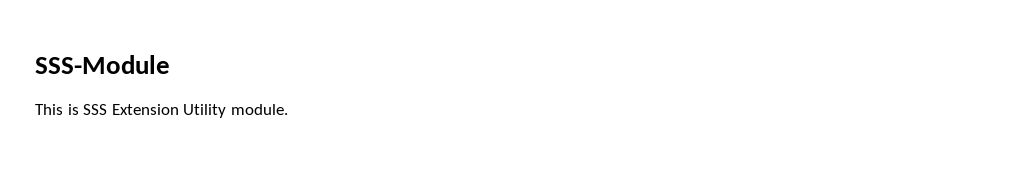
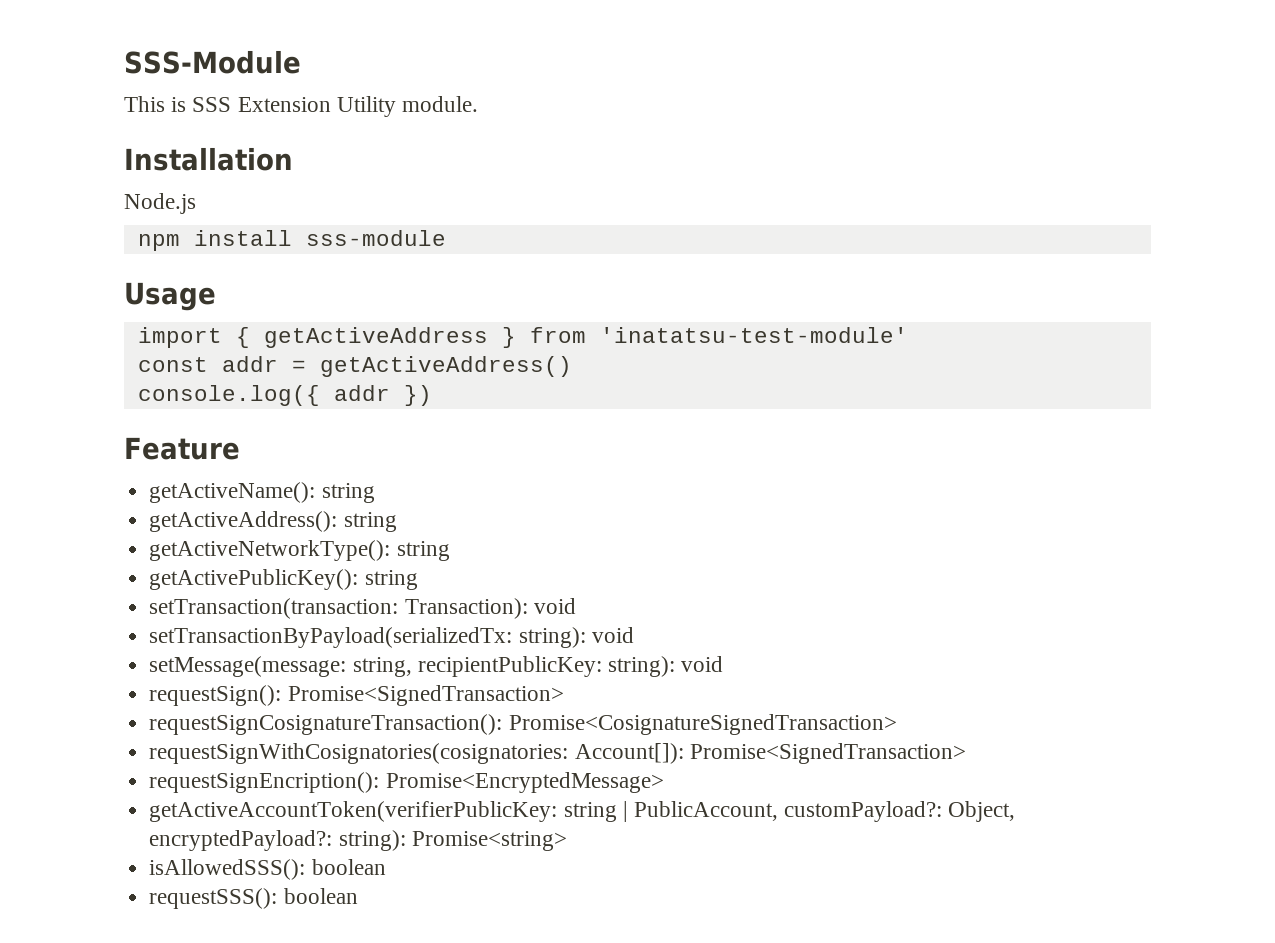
(288, 109) none -> [124,147,293,171] [124,193,196,214] [137,230,446,251] [124,282,216,311] [137,327,908,348] [137,356,572,377] [137,385,432,406] [124,437,240,460] [149,482,375,503] [149,511,397,532] [149,540,450,561] [149,569,418,590] [149,598,576,619] [149,627,634,648] [149,656,724,677] [149,685,564,706] [149,714,897,735] [149,743,966,764] [149,772,664,793] [149,801,1016,822] [149,830,567,851] [149,859,386,880] [149,888,358,909] // Installation // Node.js // npm install sss-module // Usage // import { getActiveAddress } from 'inatatsu-test-module' // const addr = getActiveAddress() // console.log({ addr }) // Feature // getActiveName(): string // getActiveAddress(): string // getActiveNetworkType(): string // getActivePublicKey(): string // setTransaction(transaction: Transaction): void // setTransactionByPayload(serializedTx: string): void // setMessage(message: string, recipientPublicKey: string): void // requestSign(): Promise<SignedTransaction> // requestSignCosignatureTransaction(): Promise<CosignatureSignedTransaction> // requestSignWithCosignatories(cosignatories: Account[]): Promise<SignedTransaction> // requestSignEncription(): Promise<EncryptedMessage> // getActiveAccountToken(verifierPublicKey: string | PublicAccount, customPayload?: Object, encryptedPayload?: string): Promise<string> // isAllowedSSS(): boolean // requestSSS(): boolean

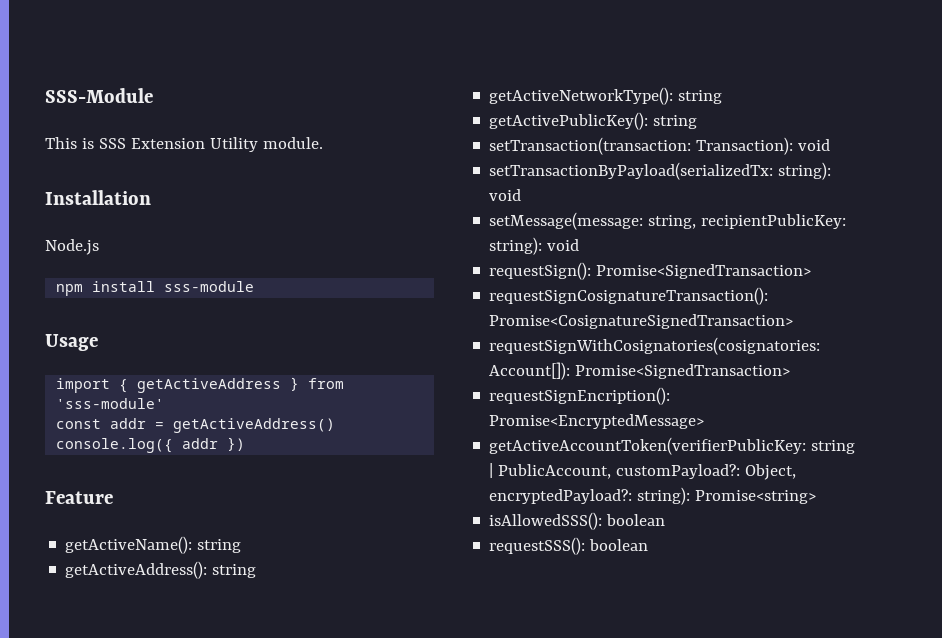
[599,327,908,343] 'inatatsu-test-module' -> [56,398,165,409] 'sss-module'

